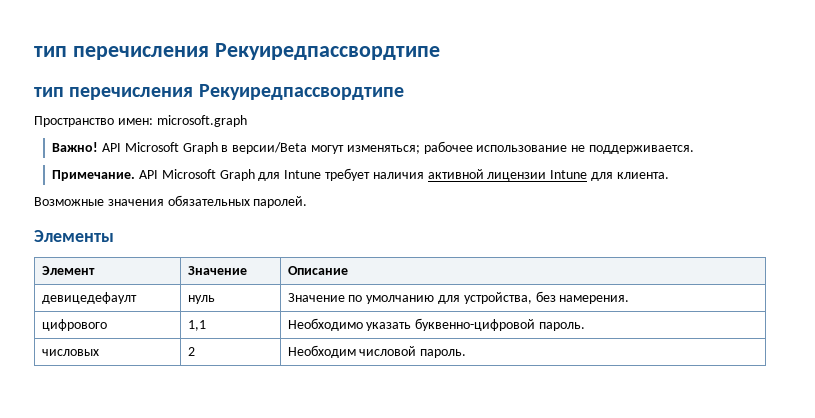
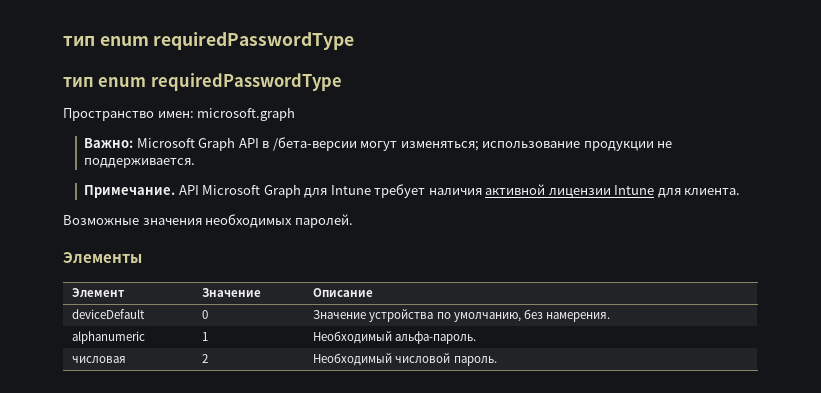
[34,43,440,60] [34,84,404,100] тип перечисления Рекуиредпассвордтипе // тип перечисления Рекуиредпассвордтипе -> [63,32,355,50] [63,73,342,91] тип enum requiredPasswordType // тип enum requiredPasswordType
[52,141,568,154] Важно! API Microsoft Graph в версии/Beta могут изменяться; рабочее использование -> [84,137,654,151] Важно: Microsoft Graph API в /бета-версии могут изменяться; использование продукции
[167,195,250,206] обязательных -> [205,214,293,228] необходимых
[41,292,137,304] [187,295,215,304] [287,291,630,304] [41,319,107,331] [187,320,206,331] [287,318,586,331] [41,349,99,356] девицедефаулт | нуль | Значение по умолчанию для устройства, без намерения. // цифрового | 1,1 | Необходимо указать буквенно-цифровой пароль. // числовых -> [72,309,146,319] [202,310,209,319] [313,309,610,322] [72,331,146,344] [202,332,209,341] [313,331,477,344] [72,356,127,363] deviceDefault | 0 | Значение устройства по умолчанию, без намерения. // alphanumeric | 1 | Необходимый альфа-пароль. // числовая
[287,345,356,358] Необходим -> [313,353,393,366] Необходимый

